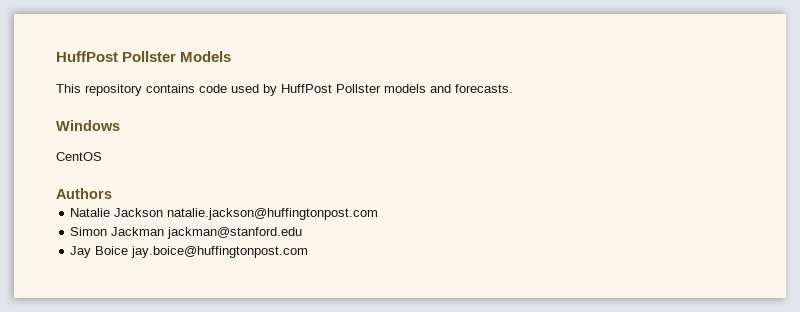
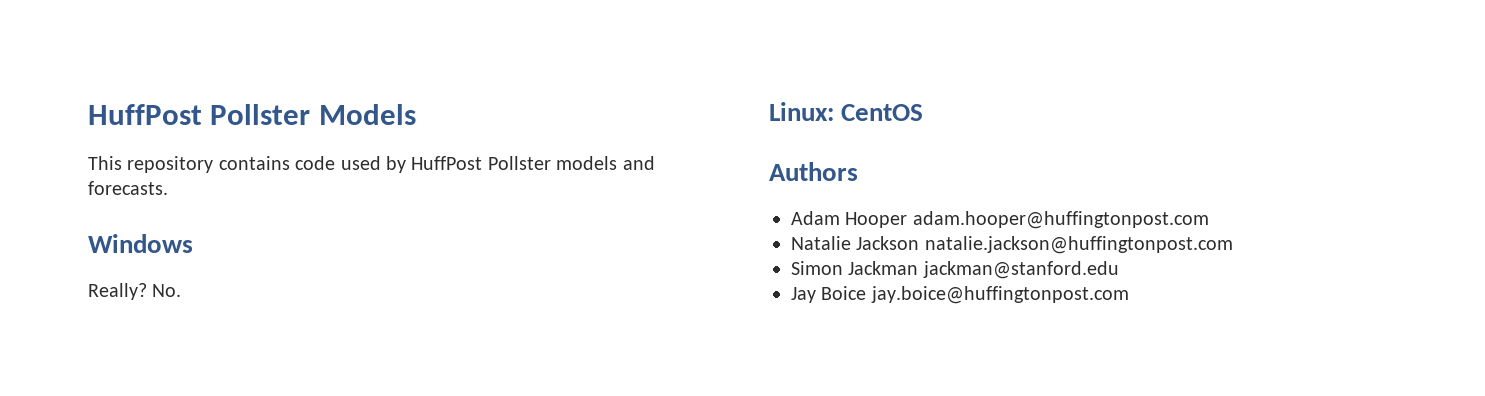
(120, 125) none -> [88,283,182,300] [769,102,834,121] Really? No. // Linux:
(112, 193) none -> [791,211,1209,229] // Adam Hooper adam.hooper@huffingtonpost.com

